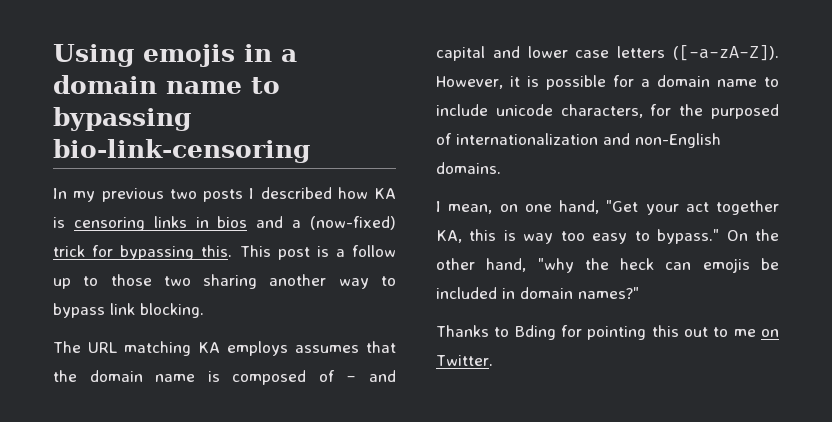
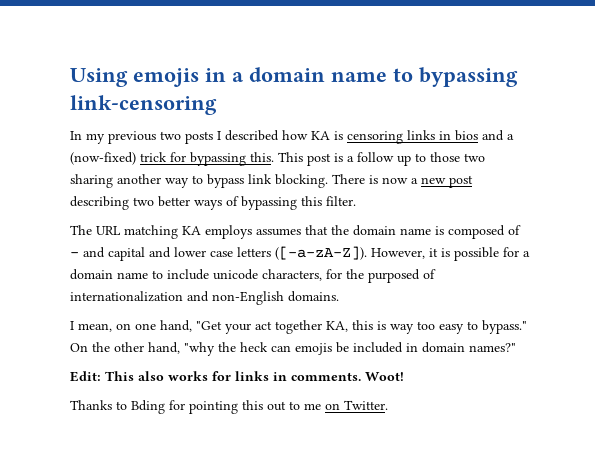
[53,139,310,163] bio-link-censoring -> [70,95,217,115] link-censoring
(204, 310) none -> [332,174,473,188] [70,196,356,210] There is now a new post describing two better ways of bypassing this filter.
(639, 293) none -> [70,371,404,382] // Edit: This also works for links in comments. Woot!

